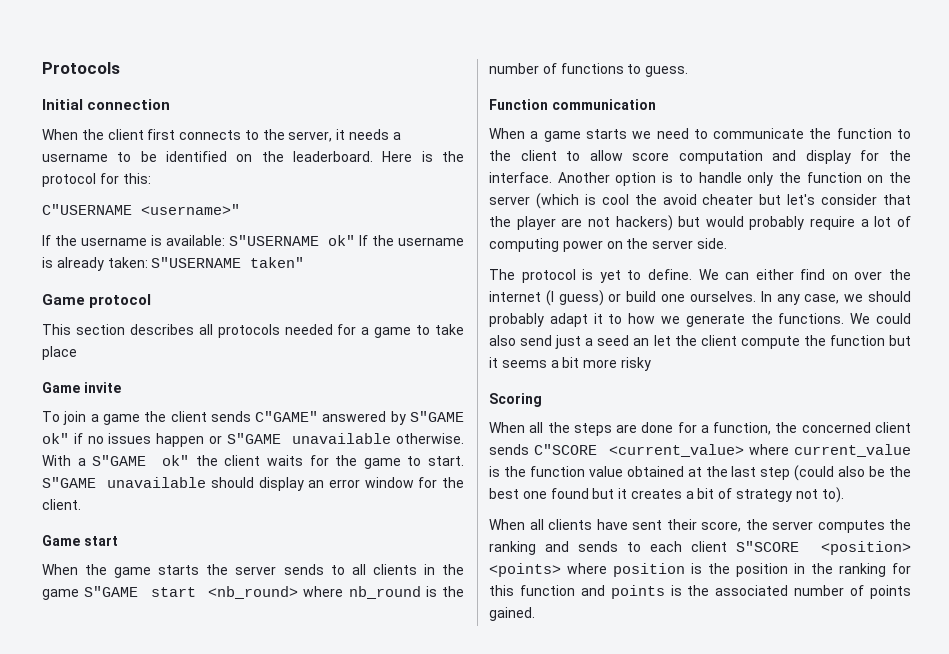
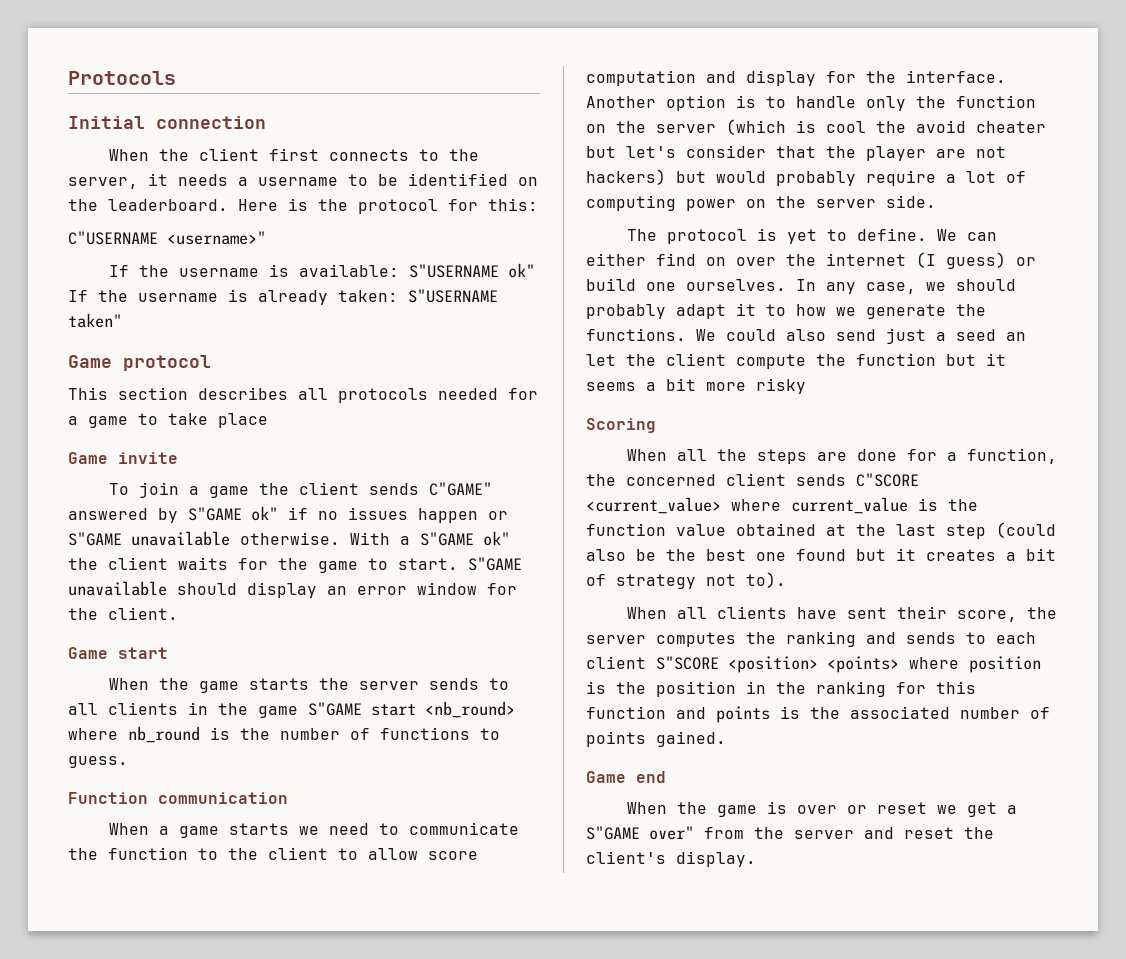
(535, 614) none -> [586,771,666,783] [627,801,1018,817] [586,826,994,840] [586,851,756,867] // Game end // When the game is over or reset we get a S"GAME over" from the server and reset the client's display.

